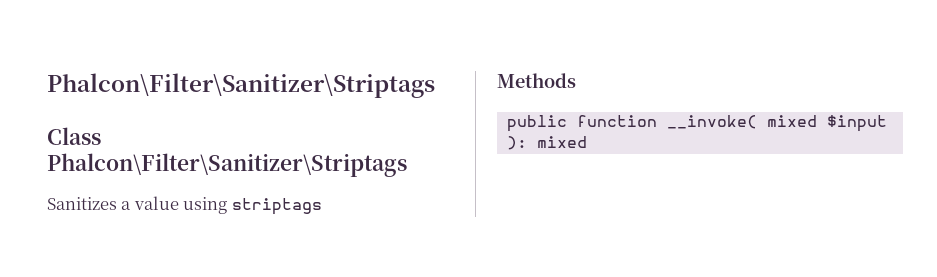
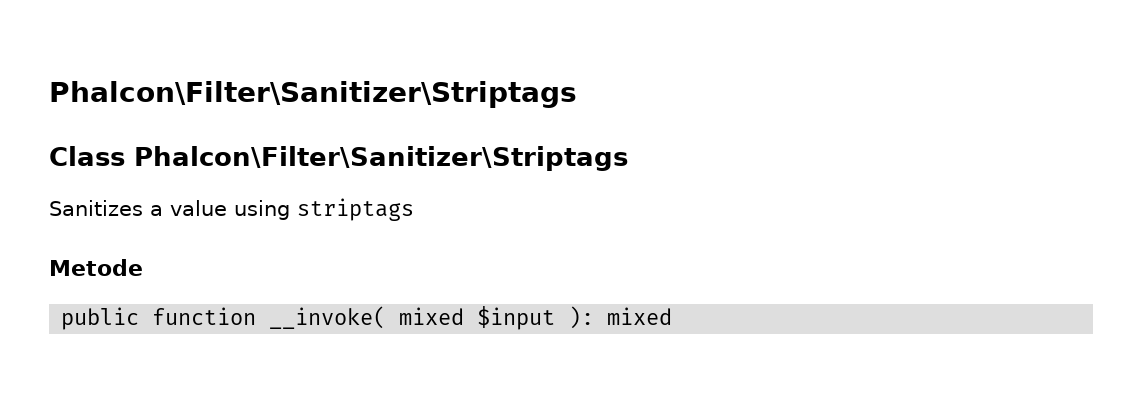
[497,73,576,88] Methods -> [49,259,143,276] Metode

